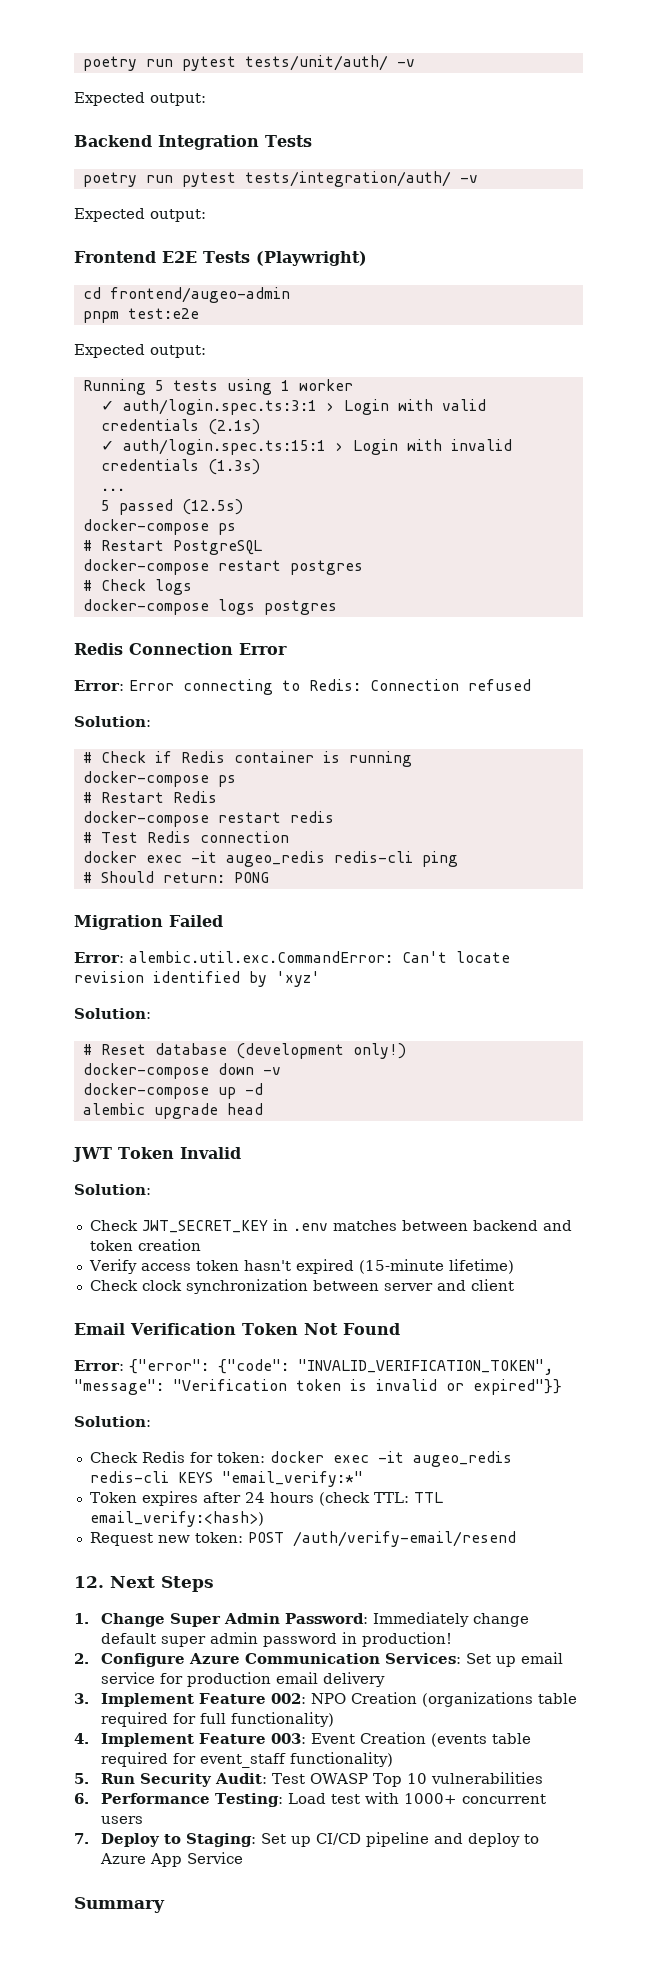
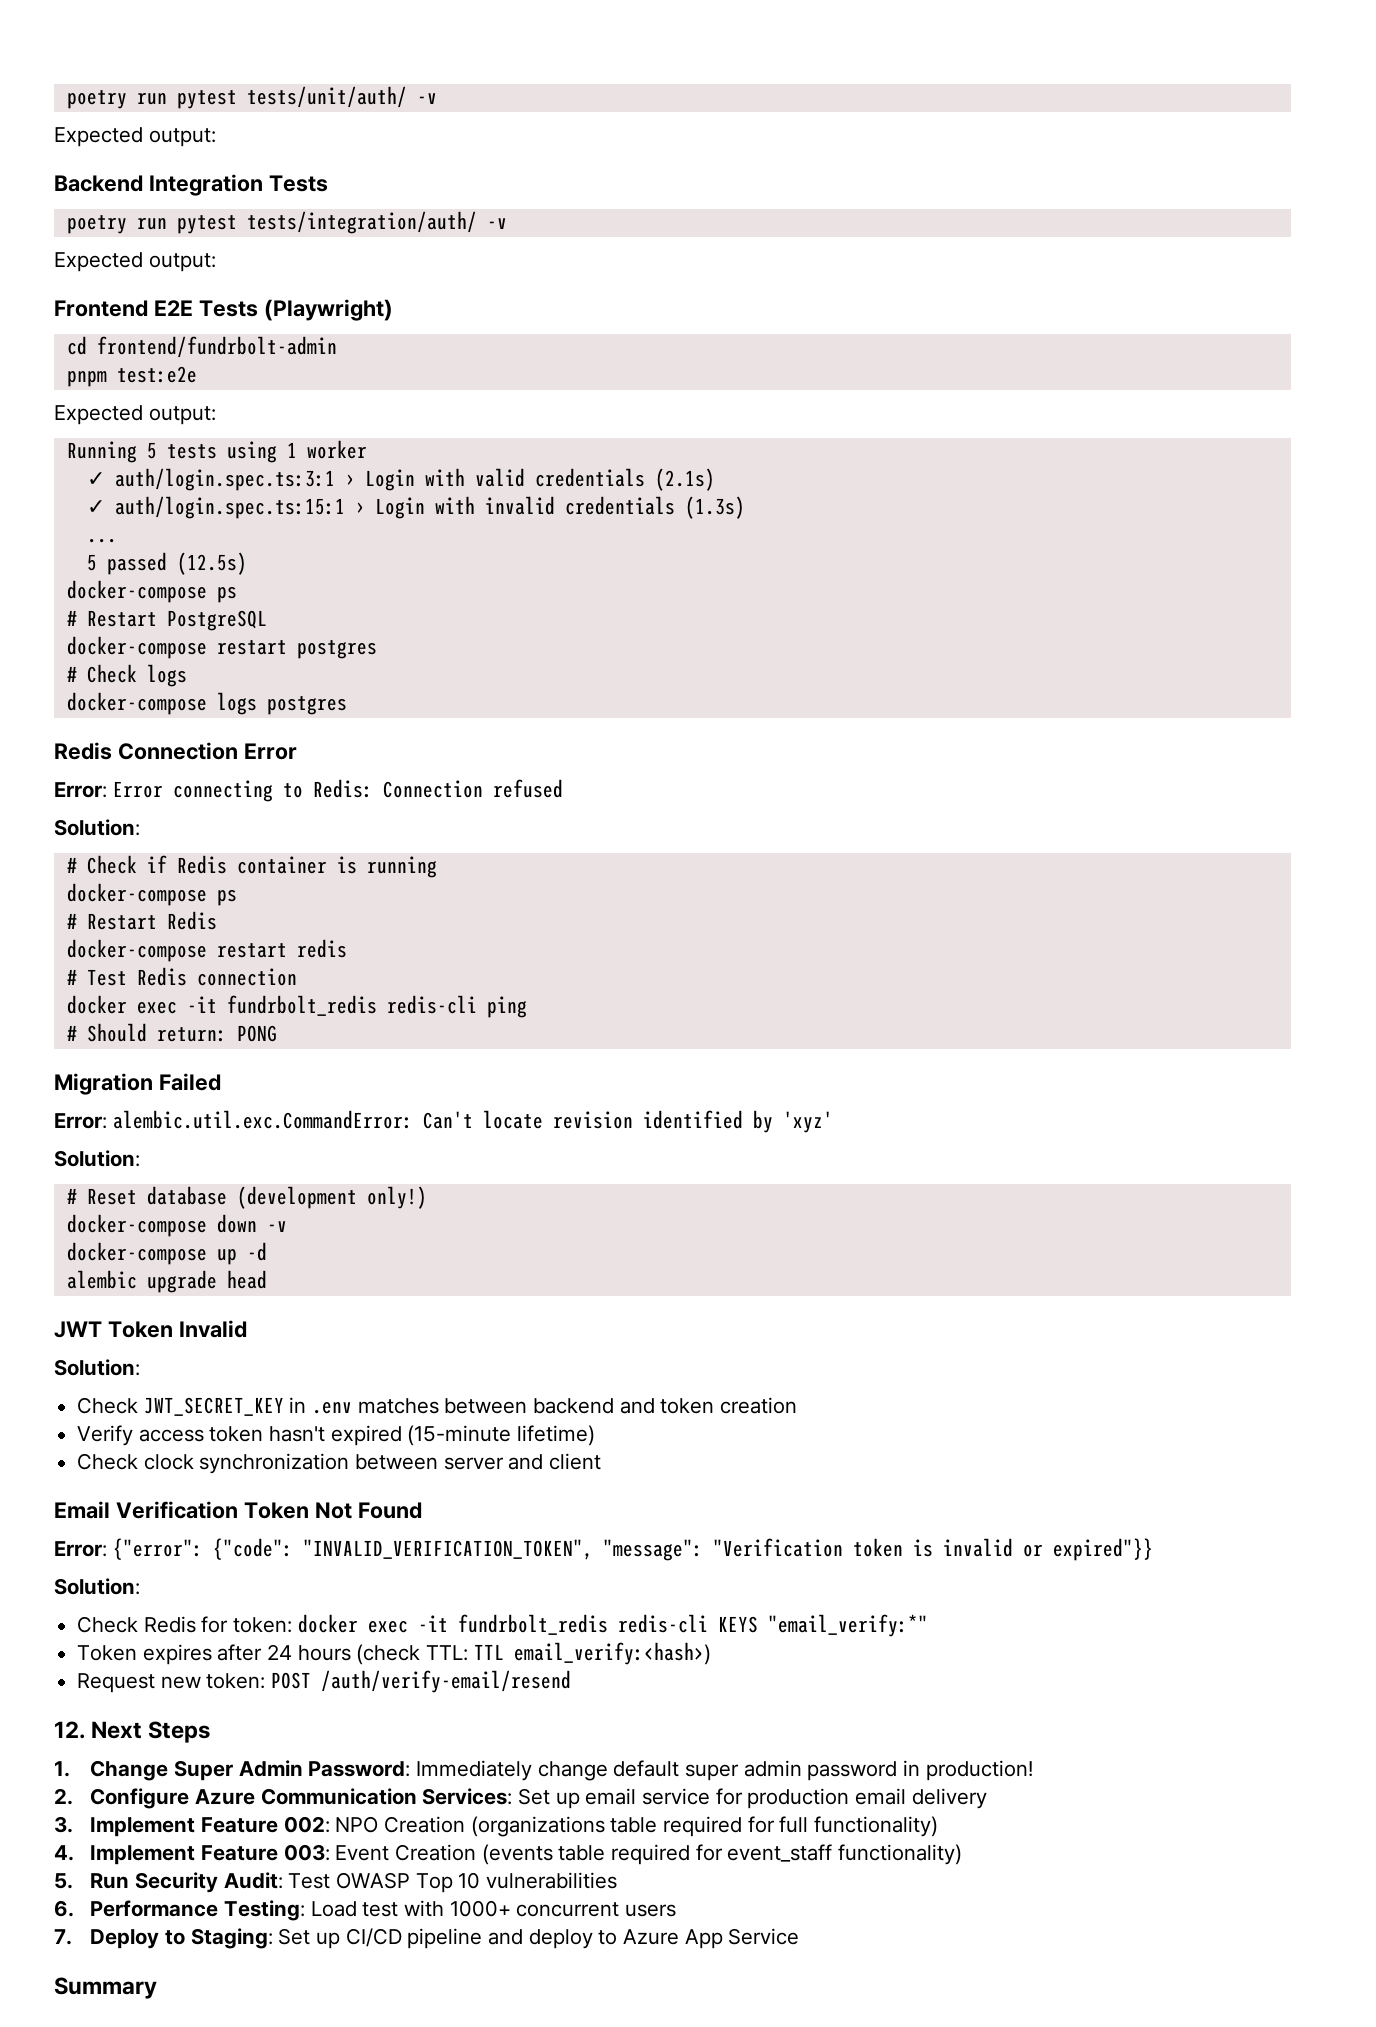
[109,287,290,303] frontend/augeo-admin -> [96,336,337,358] frontend/fundrbolt-admin
[225,851,325,867] augeo_redis -> [226,995,377,1016] fundrbolt_redis
[412,1451,512,1467] augeo_redis -> [457,1614,608,1635] fundrbolt_redis

